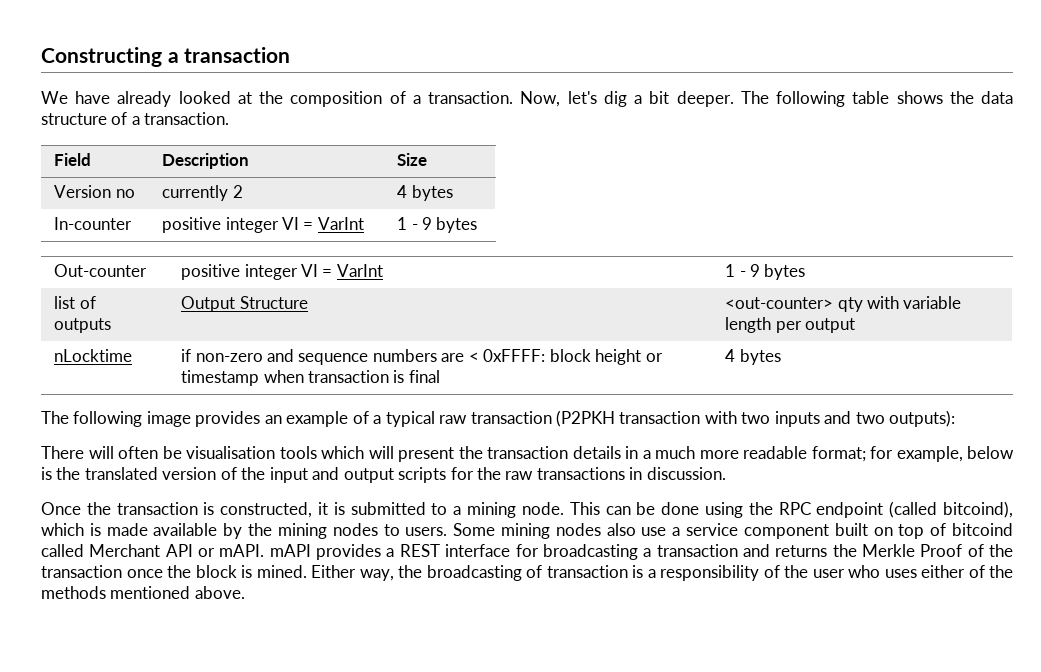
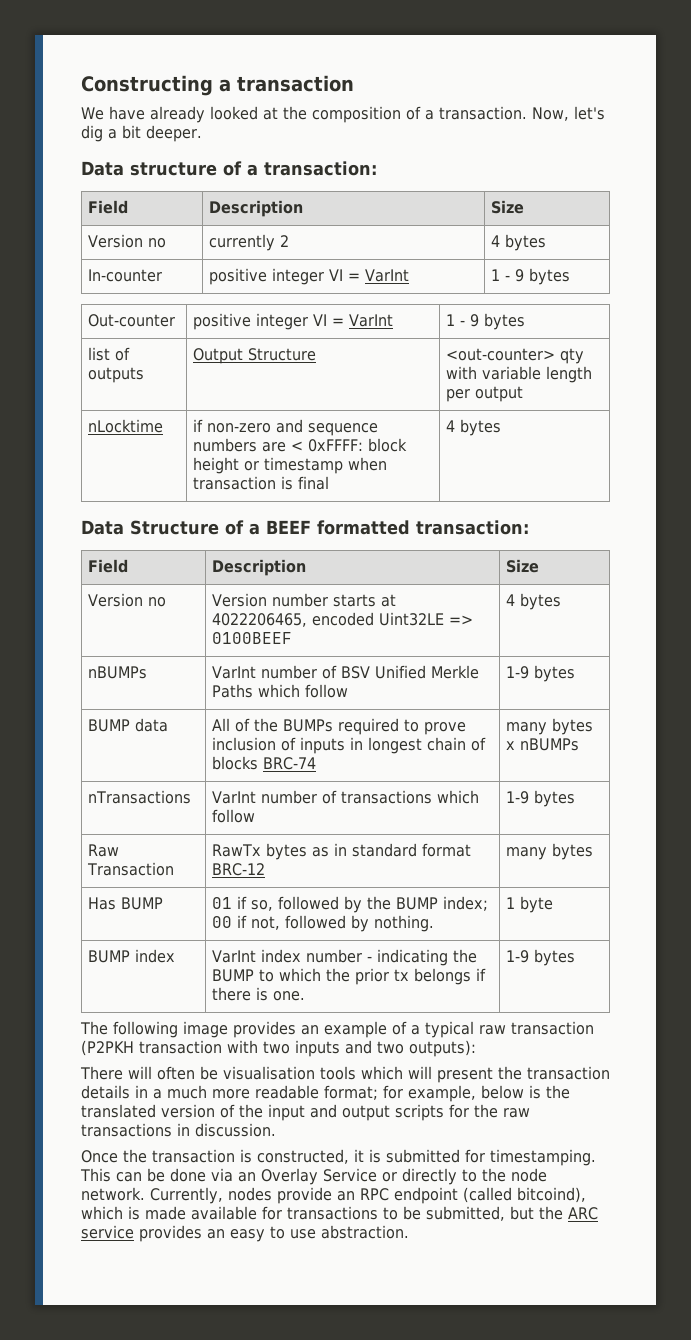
[740,91,1013,107] The following table shows the data -> [81,161,124,176] // Data
[144,112,230,125] transaction. -> [264,161,377,176] transaction:
(781, 357) none -> [81,520,529,535] [88,559,129,573] [212,559,307,576] [506,559,540,573] [88,593,167,607] [212,593,397,607] [212,612,474,627] [212,632,293,644] [506,593,562,610] [88,666,148,679] [212,665,480,679] [212,684,349,698] [506,665,576,682] [88,718,169,732] [212,718,467,735] [212,737,487,754] [212,756,317,770] [506,718,594,735] [506,738,580,751] [88,790,192,804] [212,790,480,804] [212,809,256,823] [506,790,576,807] [88,844,120,857] [87,862,175,876] [212,843,472,860] [212,863,266,876] [506,843,594,860] [88,897,164,910] [212,896,489,913] [212,915,435,932] [506,896,554,913] [88,949,176,963] [212,949,478,966] [212,968,487,985] [212,987,306,1001] [506,949,576,966] // Data Structure of a BEEF formatted transaction: // Field | Description | Size // Version no | Version number starts at 4022206465, encoded Uint32LE => 0100BEEF | 4 bytes // nBUMPs | VarInt number of BSV Unified Merkle Paths which follow | 1-9 bytes // BUMP data | All of the BUMPs required to prove inclusion of inputs in longest chain of blocks BRC-74 | many bytes x nBUMPs // nTransactions | VarInt number of transactions which follow | 1-9 bytes // Raw Transaction | RawTx bytes as in standard format BRC-12 | many bytes // Has BUMP | 01 if so, followed by the BUMP index; 00 if not, followed by nothing. | 1 byte // BUMP index | VarInt index number - indicating the BUMP to which the prior tx belongs if there is one. | 1-9 bytes
[431,502,773,518] to a mining node. This can be done using the -> [465,1149,596,1166] [80,1168,547,1185] [81,1187,355,1204] for timestamping. This can be done via an Overlay Service or directly to the node network. Currently, nodes provide an
[223,523,1014,539] [41,544,1014,560] [41,565,1013,581] [41,586,245,599] by the mining nodes to users. Some mining nodes also use a service component built on top of bitcoind called Merchant API or mAPI. mAPI provides a REST interface for broadcasting a transaction and returns the Merkle Proof of the transaction once the block is mined. Either way, the broadcasting of transaction is a responsibility of the user who uses either of the methods mentioned above. -> [262,1206,598,1221] [81,1225,409,1242] for transactions to be submitted, but the ARC service provides an easy to use abstraction.

